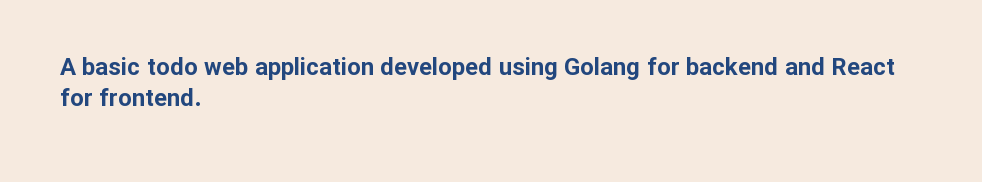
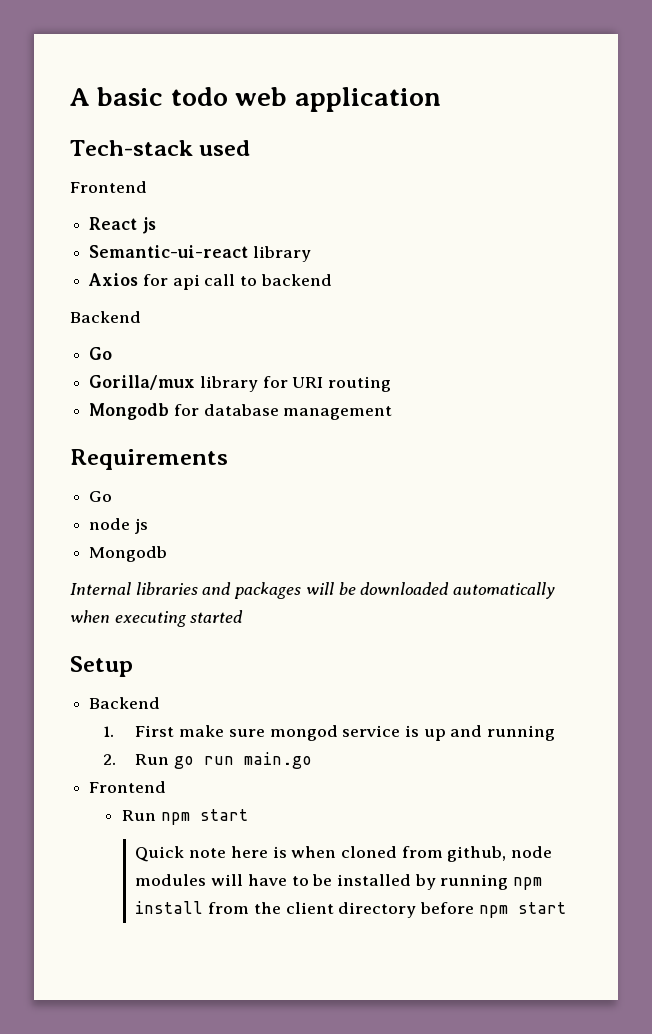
[380,57,896,80] [60,88,203,106] developed using Golang for backend and React for frontend. -> [70,140,251,156] [70,181,147,193] [89,217,156,234] [89,245,311,262] [88,273,332,290] [70,311,141,323] [89,347,113,360] [89,375,392,392] [89,403,393,420] [70,449,228,470] [89,491,113,502] [89,518,148,534] [89,546,168,562] [70,582,556,599] [70,610,244,627] [70,656,133,677] [89,697,161,709] [102,725,556,741] [102,752,313,769] [89,781,167,793] [121,809,248,825] [135,846,553,862] [135,874,543,890] [135,901,566,918] // Tech-stack used // Frontend // React js // Semantic-ui-react library // Axios for api call to backend // Backend // Go // Gorilla/mux library for URI routing // Mongodb for database management // Requirements // Go // node js // Mongodb // Internal libraries and packages will be downloaded automatically when executing started // Setup // Backend // 1. First make sure mongod service is up and running // 2. Run go run main.go // Frontend // Run npm start // Quick note here is when cloned from github, node modules will have to be installed by running npm install from the client directory before npm start

